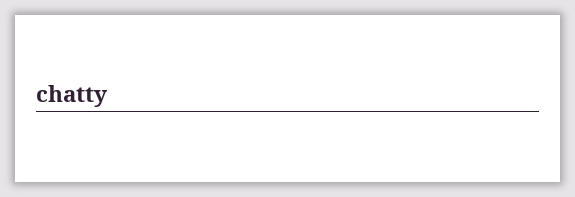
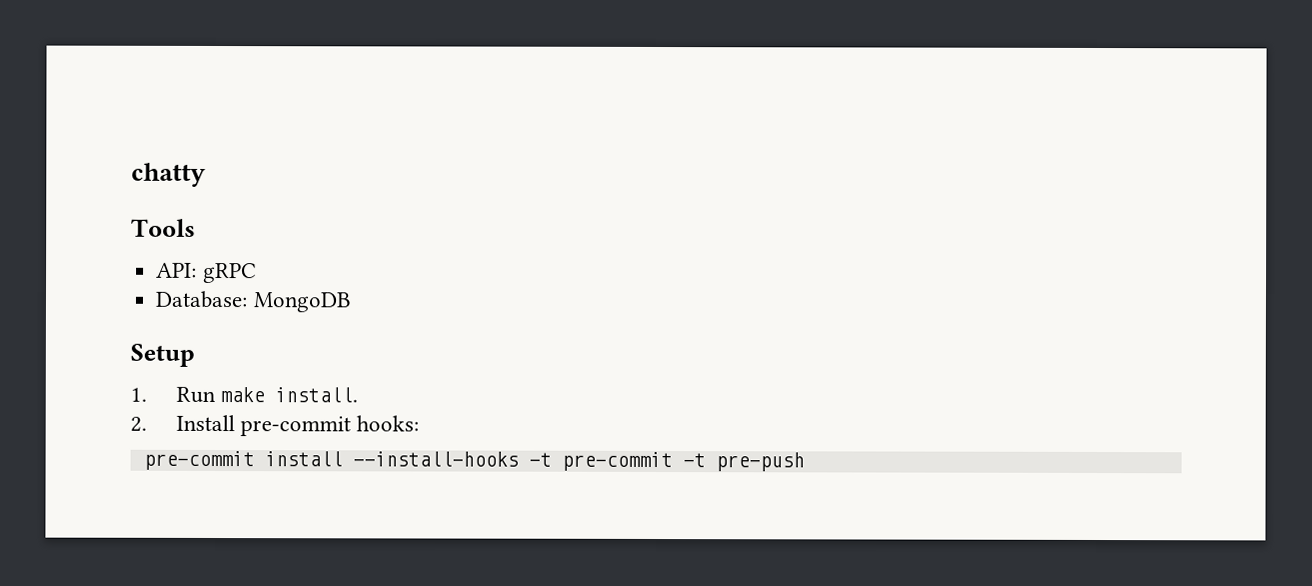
(108, 96) none -> [131,218,196,237] [156,262,257,284] [155,290,352,313] [130,343,195,367] [130,386,358,404] [130,414,419,437] [143,450,805,472] // Tools // API: gRPC // Database: MongoDB // Setup // 1. Run make install. // 2. Install pre-commit hooks: // pre-commit install --install-hooks -t pre-commit -t pre-push

